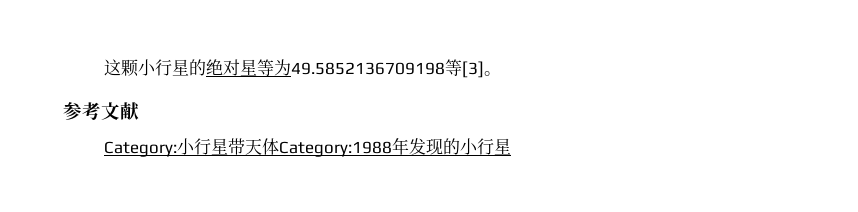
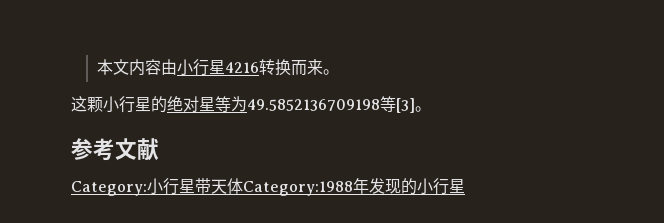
(104, 67) none -> [97,59,340,76] 本文内容由小行星4216转换而来。 //

